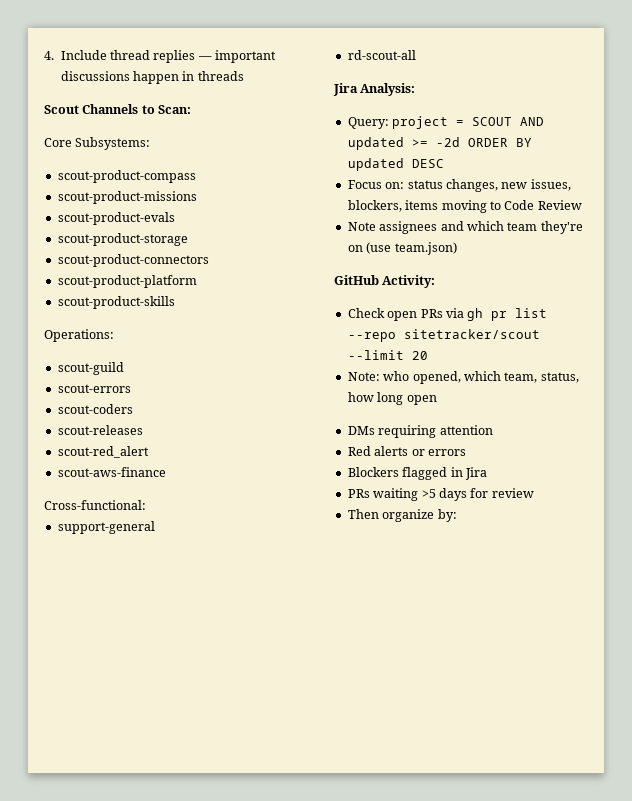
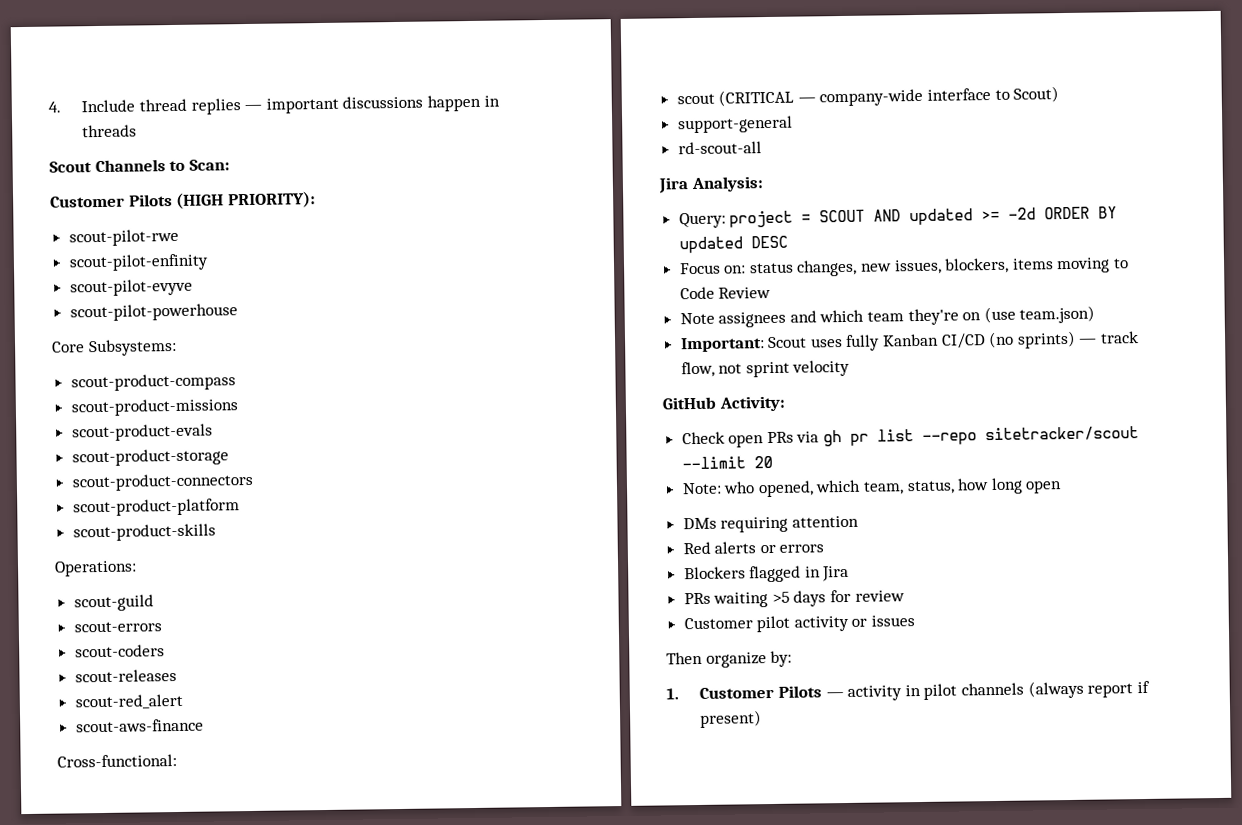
(192, 109) none -> [50,191,316,209] [68,228,179,247] [68,253,209,272] [69,278,193,297] [69,303,238,322] // Customer Pilots (HIGH PRIORITY): // scout-pilot-rwe // scout-pilot-enfinity // scout-pilot-evyve // scout-pilot-powerhouse
(146, 505) none -> [676,86,1060,107] // scout (CRITICAL — company-wide interface to Scout)
(457, 248) none -> [680,330,1140,353] [680,359,851,378] // Important: Scout uses fully Kanban CI/CD (no sprints) — track flow, not sprint velocity
[347,509,457,522] Then organize by: -> [683,615,916,633] [666,650,793,668] [666,680,1150,701] [700,710,763,728] Customer pilot activity or issues // Then organize by: // 1. Customer Pilots — activity in pilot channels (always report if present)

